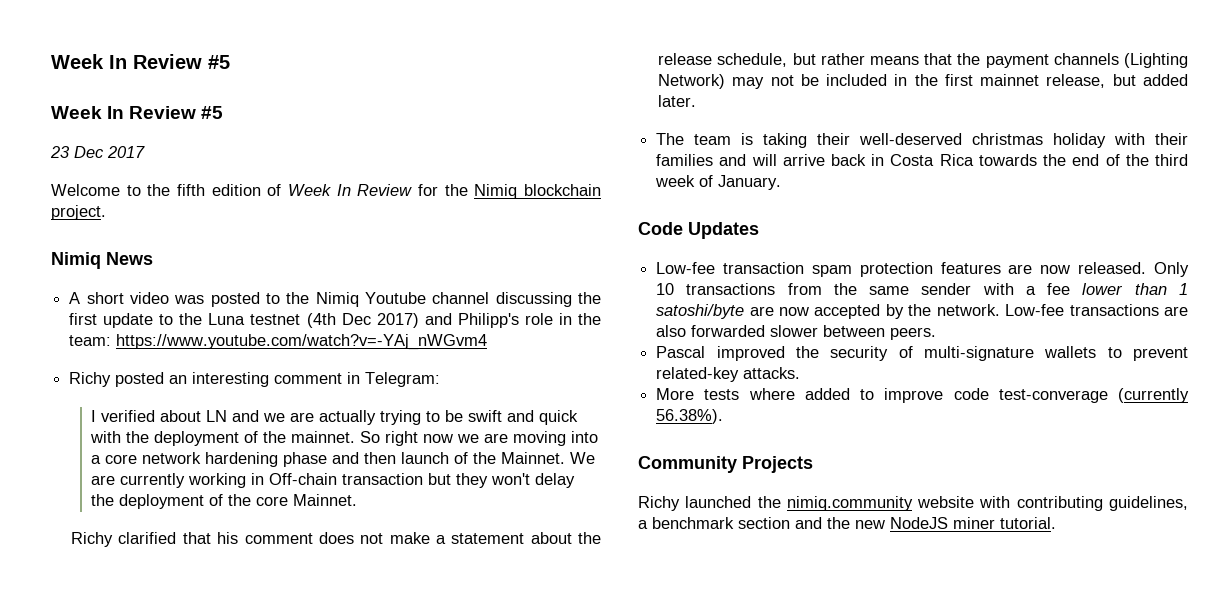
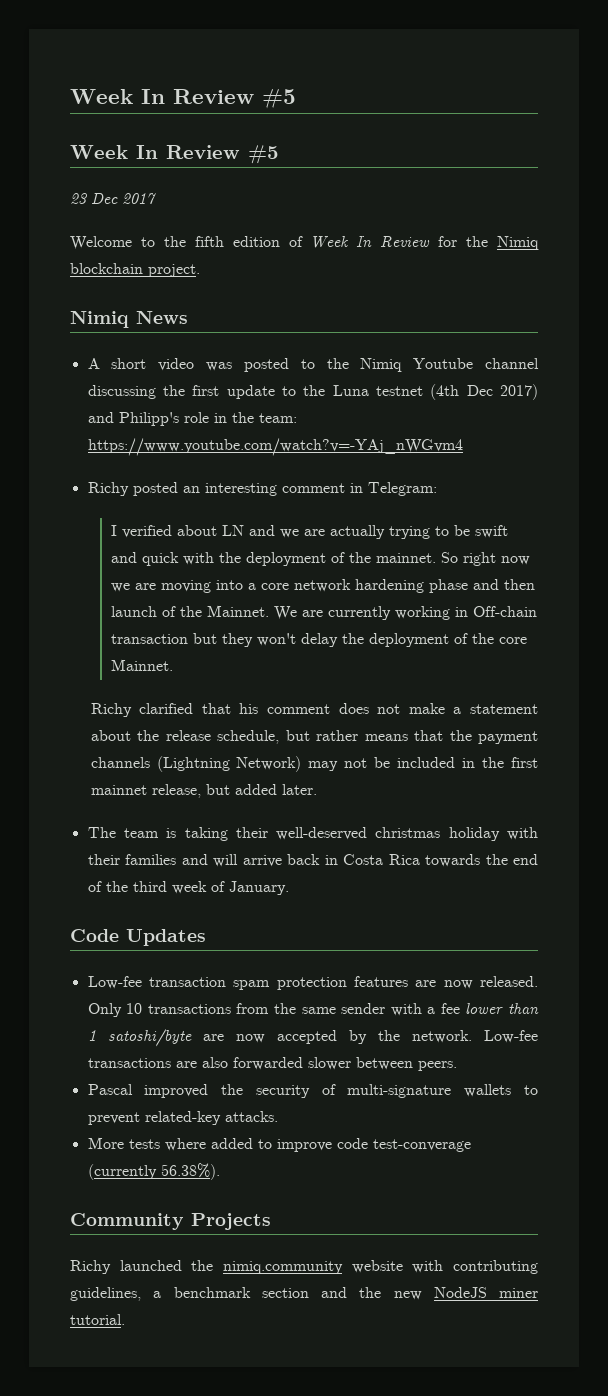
[1124,53,1188,68] (Lighting -> [156,756,230,772] (Lightning

